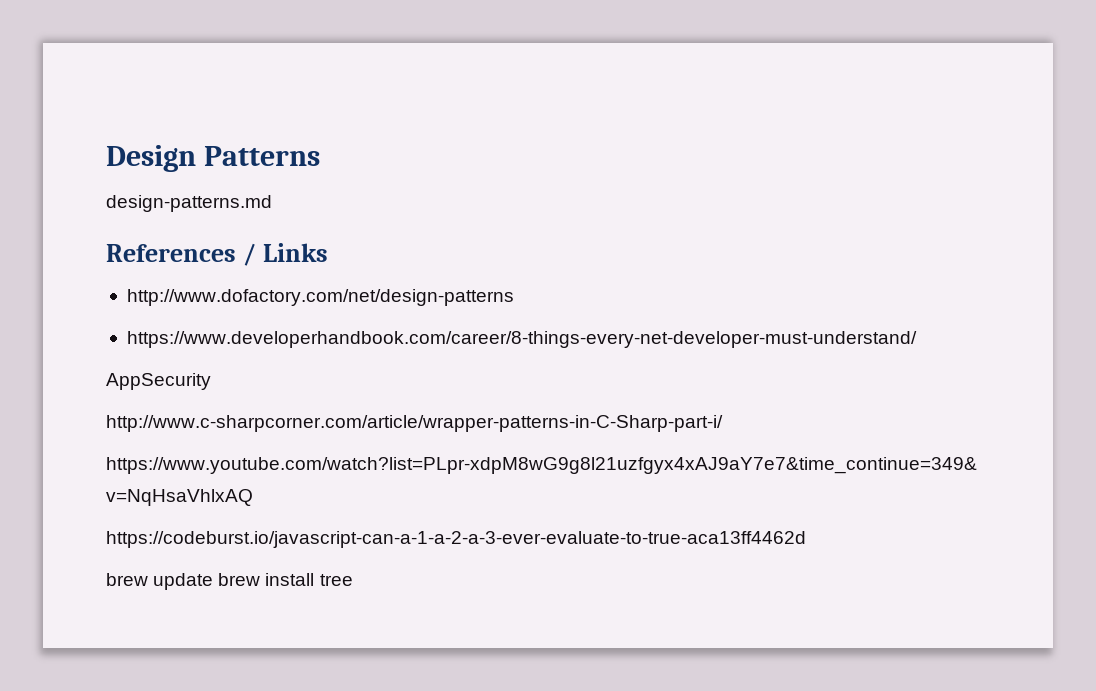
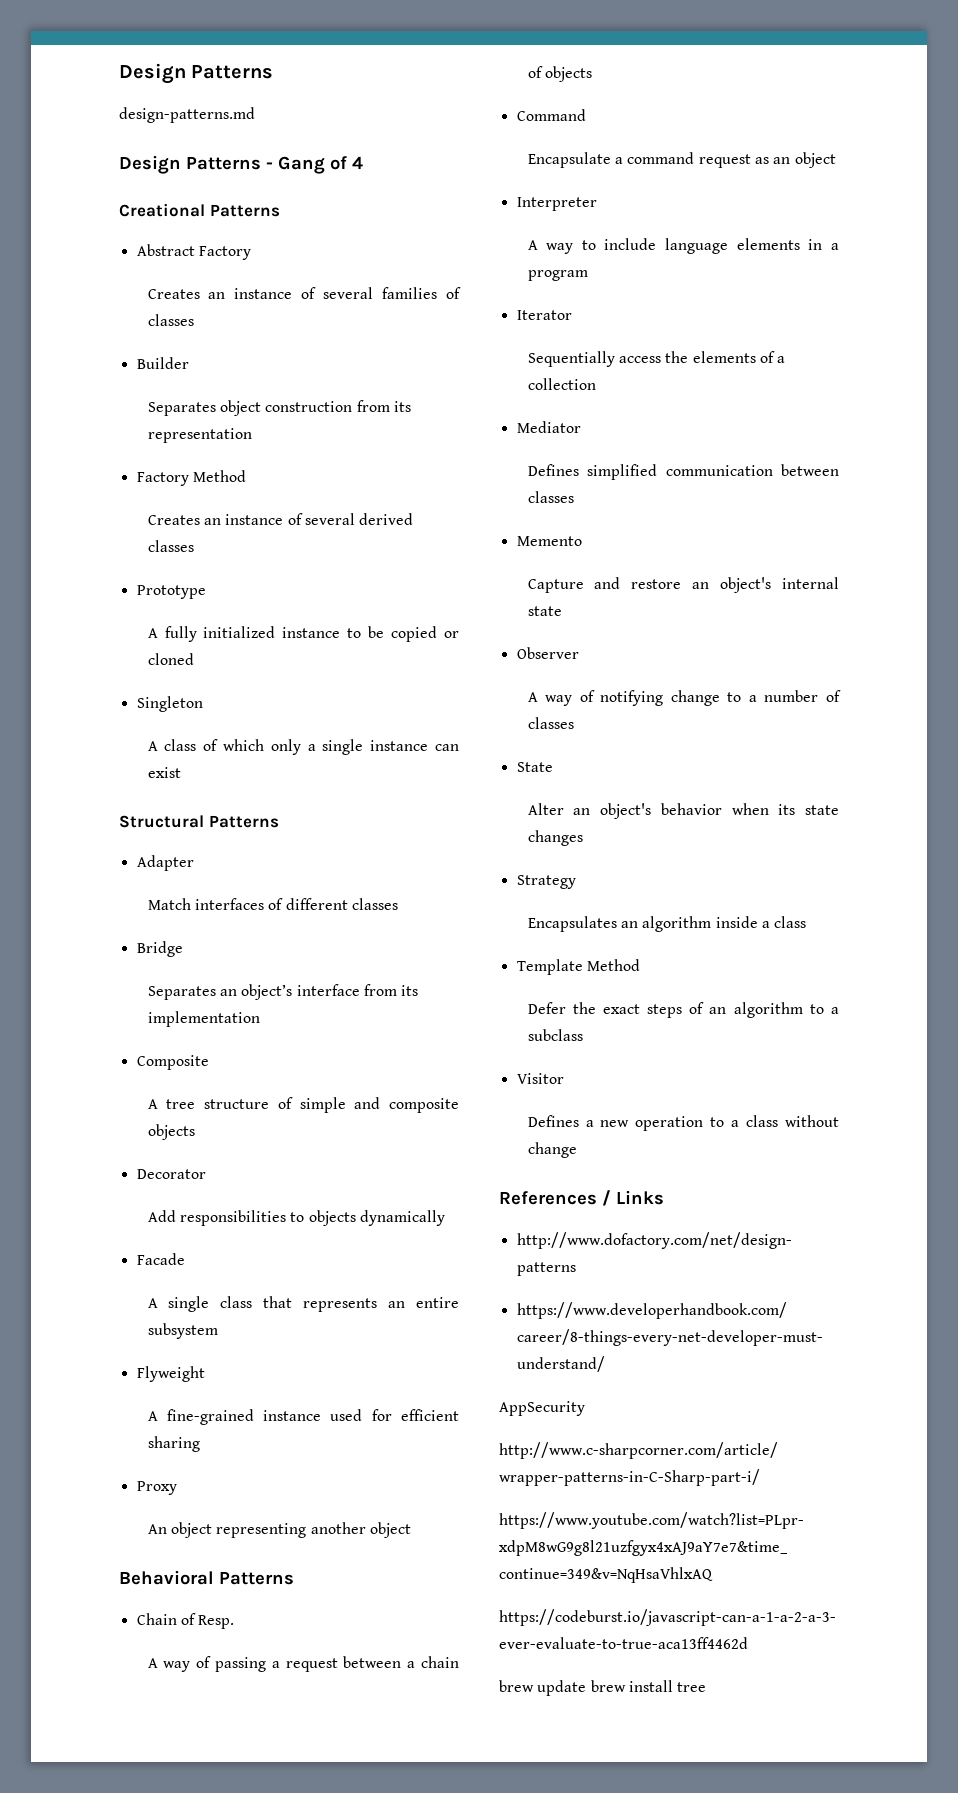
(272, 203) none -> [119,155,363,174] [119,203,280,217] [136,244,251,260] [147,287,461,299] [147,314,194,326] [136,357,189,369] [147,400,411,416] [147,428,252,443] [136,470,246,486] [147,513,414,525] [147,540,194,552] [136,585,206,599] [147,626,459,642] [147,653,194,665] [136,696,203,712] [147,739,460,755] [147,767,181,778] [119,815,279,828] [136,855,194,871] [147,898,398,910] [136,941,183,957] [147,984,419,1000] [147,1011,260,1027] [136,1055,209,1070] [147,1097,459,1113] [147,1124,195,1140] [136,1169,206,1179] [147,1210,445,1226] [136,1253,185,1265] [147,1296,459,1312] [147,1323,218,1339] [136,1366,205,1382] [147,1409,459,1425] [147,1436,200,1452] [136,1481,177,1495] [147,1522,411,1538] [119,1570,294,1585] [136,1613,235,1629] [147,1656,460,1672] [527,66,592,82] [516,109,586,121] [527,152,836,168] [516,197,597,211] [527,238,839,254] [527,270,588,281] [516,310,572,320] [527,351,786,367] [527,378,596,390] [516,421,581,433] [527,464,839,480] [527,491,574,503] [516,536,582,546] [527,577,839,593] [527,606,562,616] [516,647,579,659] [527,690,841,706] [527,717,574,729] [516,762,553,772] [527,803,839,819] [527,830,583,846] [516,875,576,889] [527,916,807,932] [516,959,640,975] [527,1002,839,1018] [527,1029,583,1041] [516,1073,564,1084] [527,1115,839,1131] [527,1142,577,1158] // Design Patterns - Gang of 4 // Creational Patterns // Abstract Factory // Creates an instance of several families of classes // Builder // Separates object construction from its representation // Factory Method // Creates an instance of several derived classes // Prototype // A fully initialized instance to be copied or cloned // Singleton // A class of which only a single instance can exist // Structural Patterns // Adapter // Match interfaces of different classes // Bridge // Separates an object’s interface from its implementation // Composite // A tree structure of simple and composite objects // Decorator // Add responsibilities to objects dynamically // Facade // A single class that represents an entire subsystem // Flyweight // A fine-grained instance used for efficient sharing // Proxy // An object representing another object // Behavioral Patterns // Chain of Resp. // A way of passing a request between a chain of objects // Command // Encapsulate a command request as an object // Interpreter // A way to include language elements in a program // Iterator // Sequentially access the elements of a collection // Mediator // Defines simplified communication between classes // Memento // Capture and restore an object's internal state // Observer // A way of notifying change to a number of classes // State // Alter an object's behavior when its state changes // Strategy // Encapsulates an algorithm inside a class // Template Method // Defer the exact steps of an algorithm to a subclass // Visitor // Defines a new operation to a class without change

